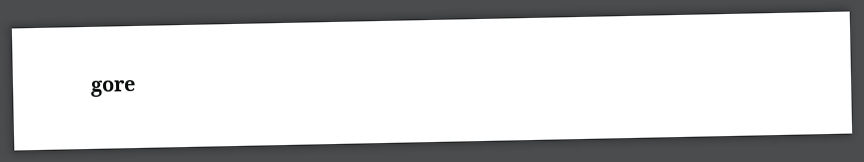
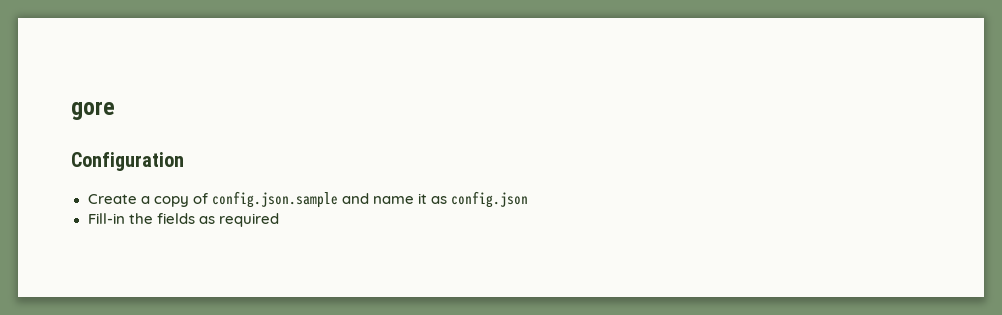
(136, 88) none -> [71,152,184,171] [87,191,528,208] [87,213,279,227] // Configuration // Create a copy of config.json.sample and name it as config.json // Fill-in the fields as required

